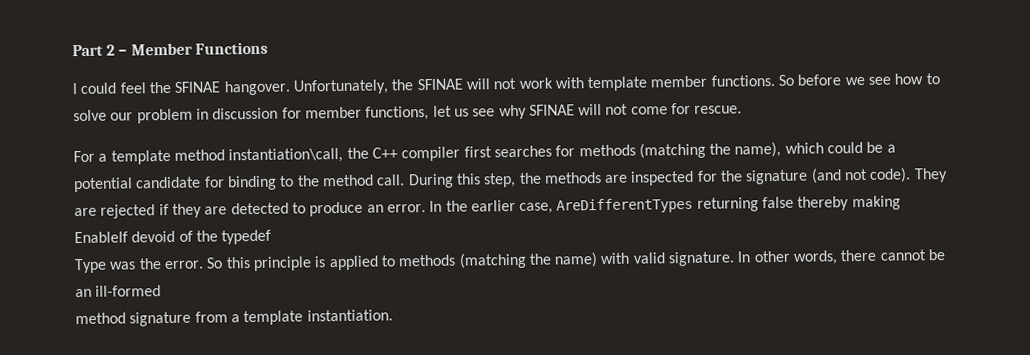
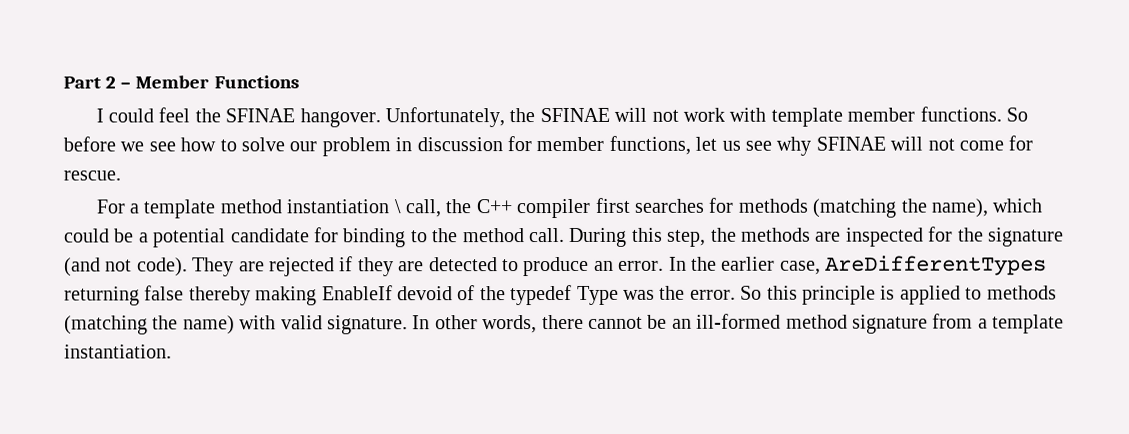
[228,147,344,164] instantiation\call, -> [286,199,442,218] instantiation \ call,
(272, 237) // -> (573, 295) none
(162, 291) // -> (782, 321) none

